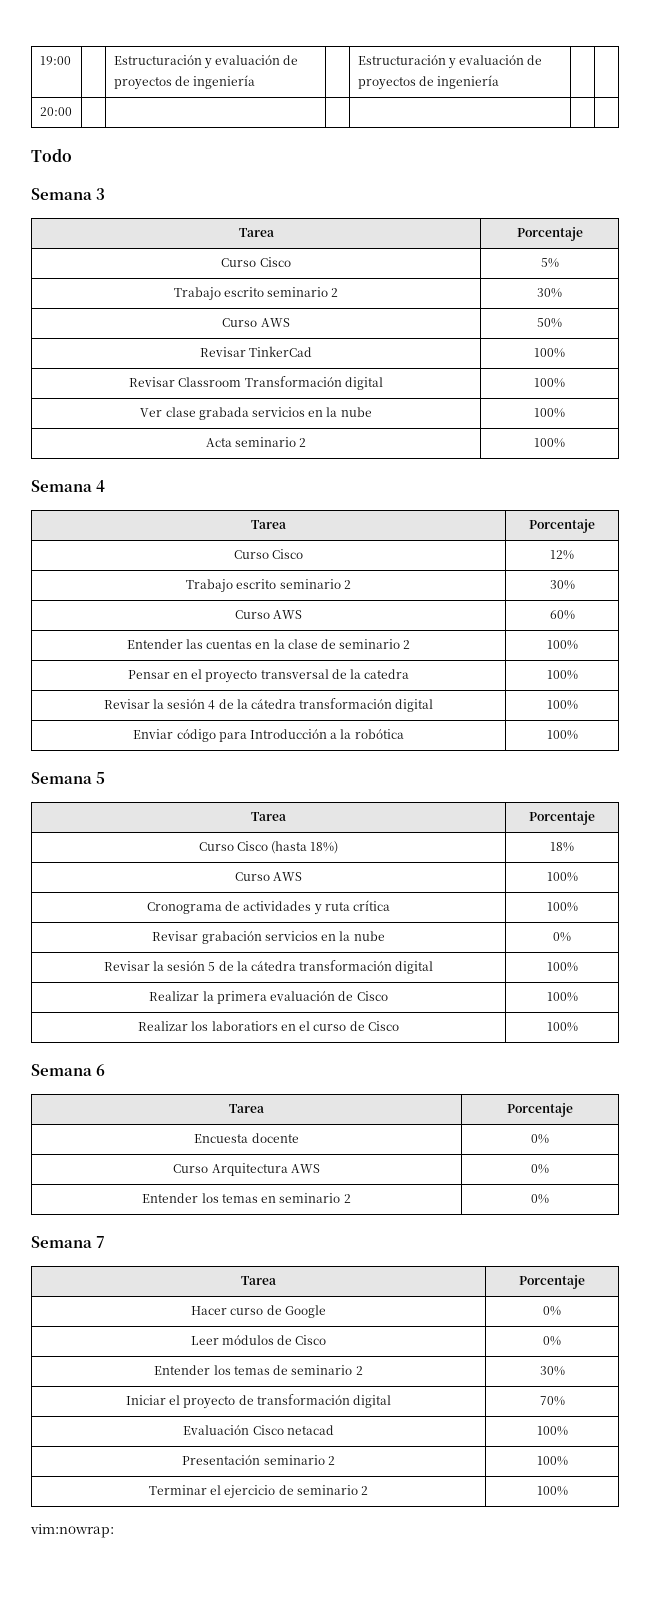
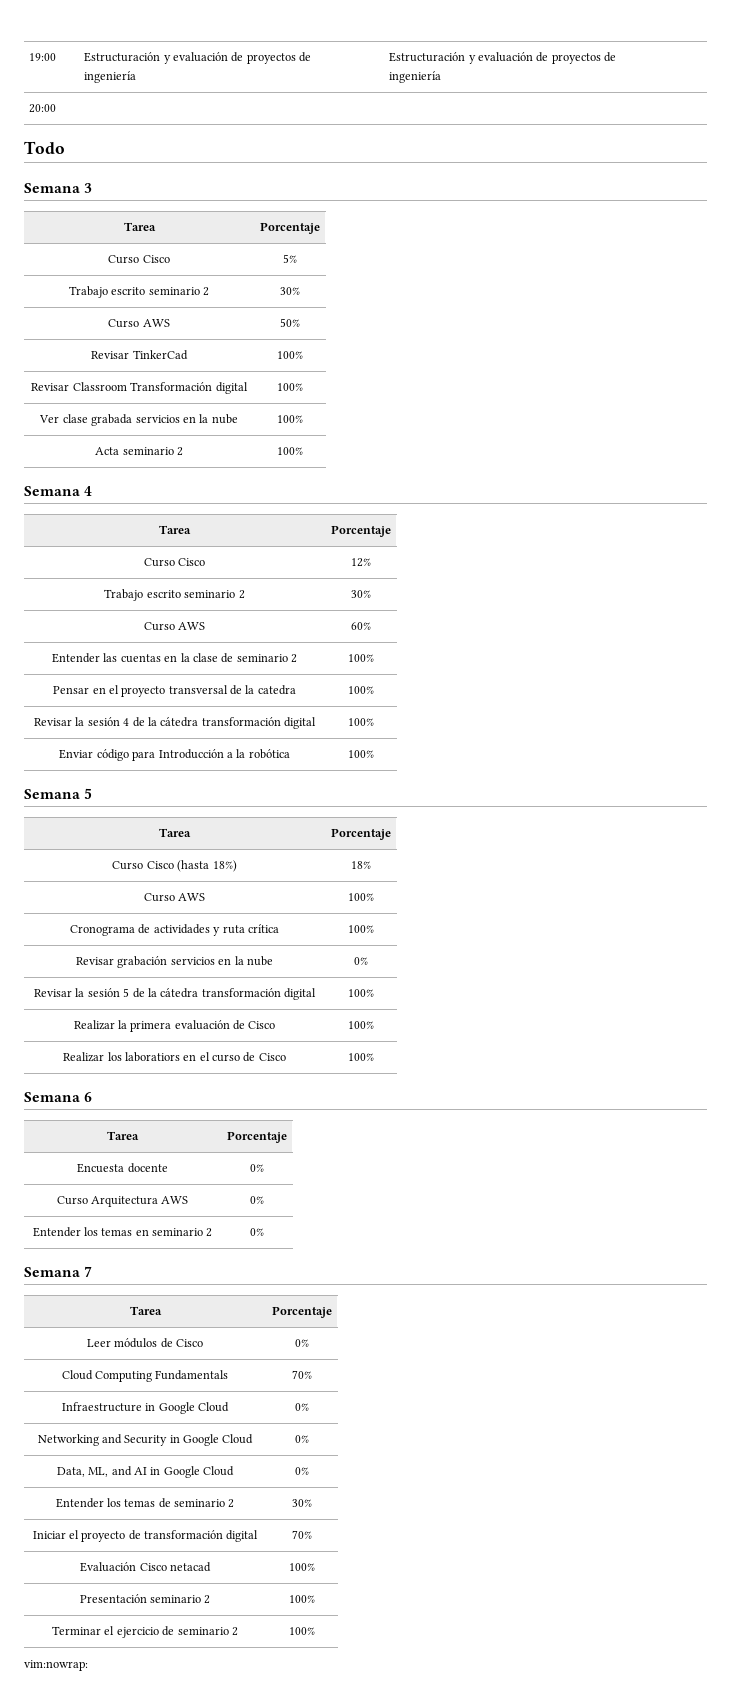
[191,1305,326,1318] [543,1306,561,1316] // Hacer curso de Google | 0% -> (332, 1312) none
(561, 1341) none -> [61,1370,229,1382] [291,1370,312,1379] [61,1402,230,1414] [294,1403,309,1411] [37,1434,254,1446] [294,1435,309,1443] [56,1466,235,1478] [294,1467,309,1475] // Cloud Computing Fundamentals | 70% // Infraestructure in Google Cloud | 0% // Networking and Security in Google Cloud | 0% // Data, ML, and AI in Google Cloud | 0%

